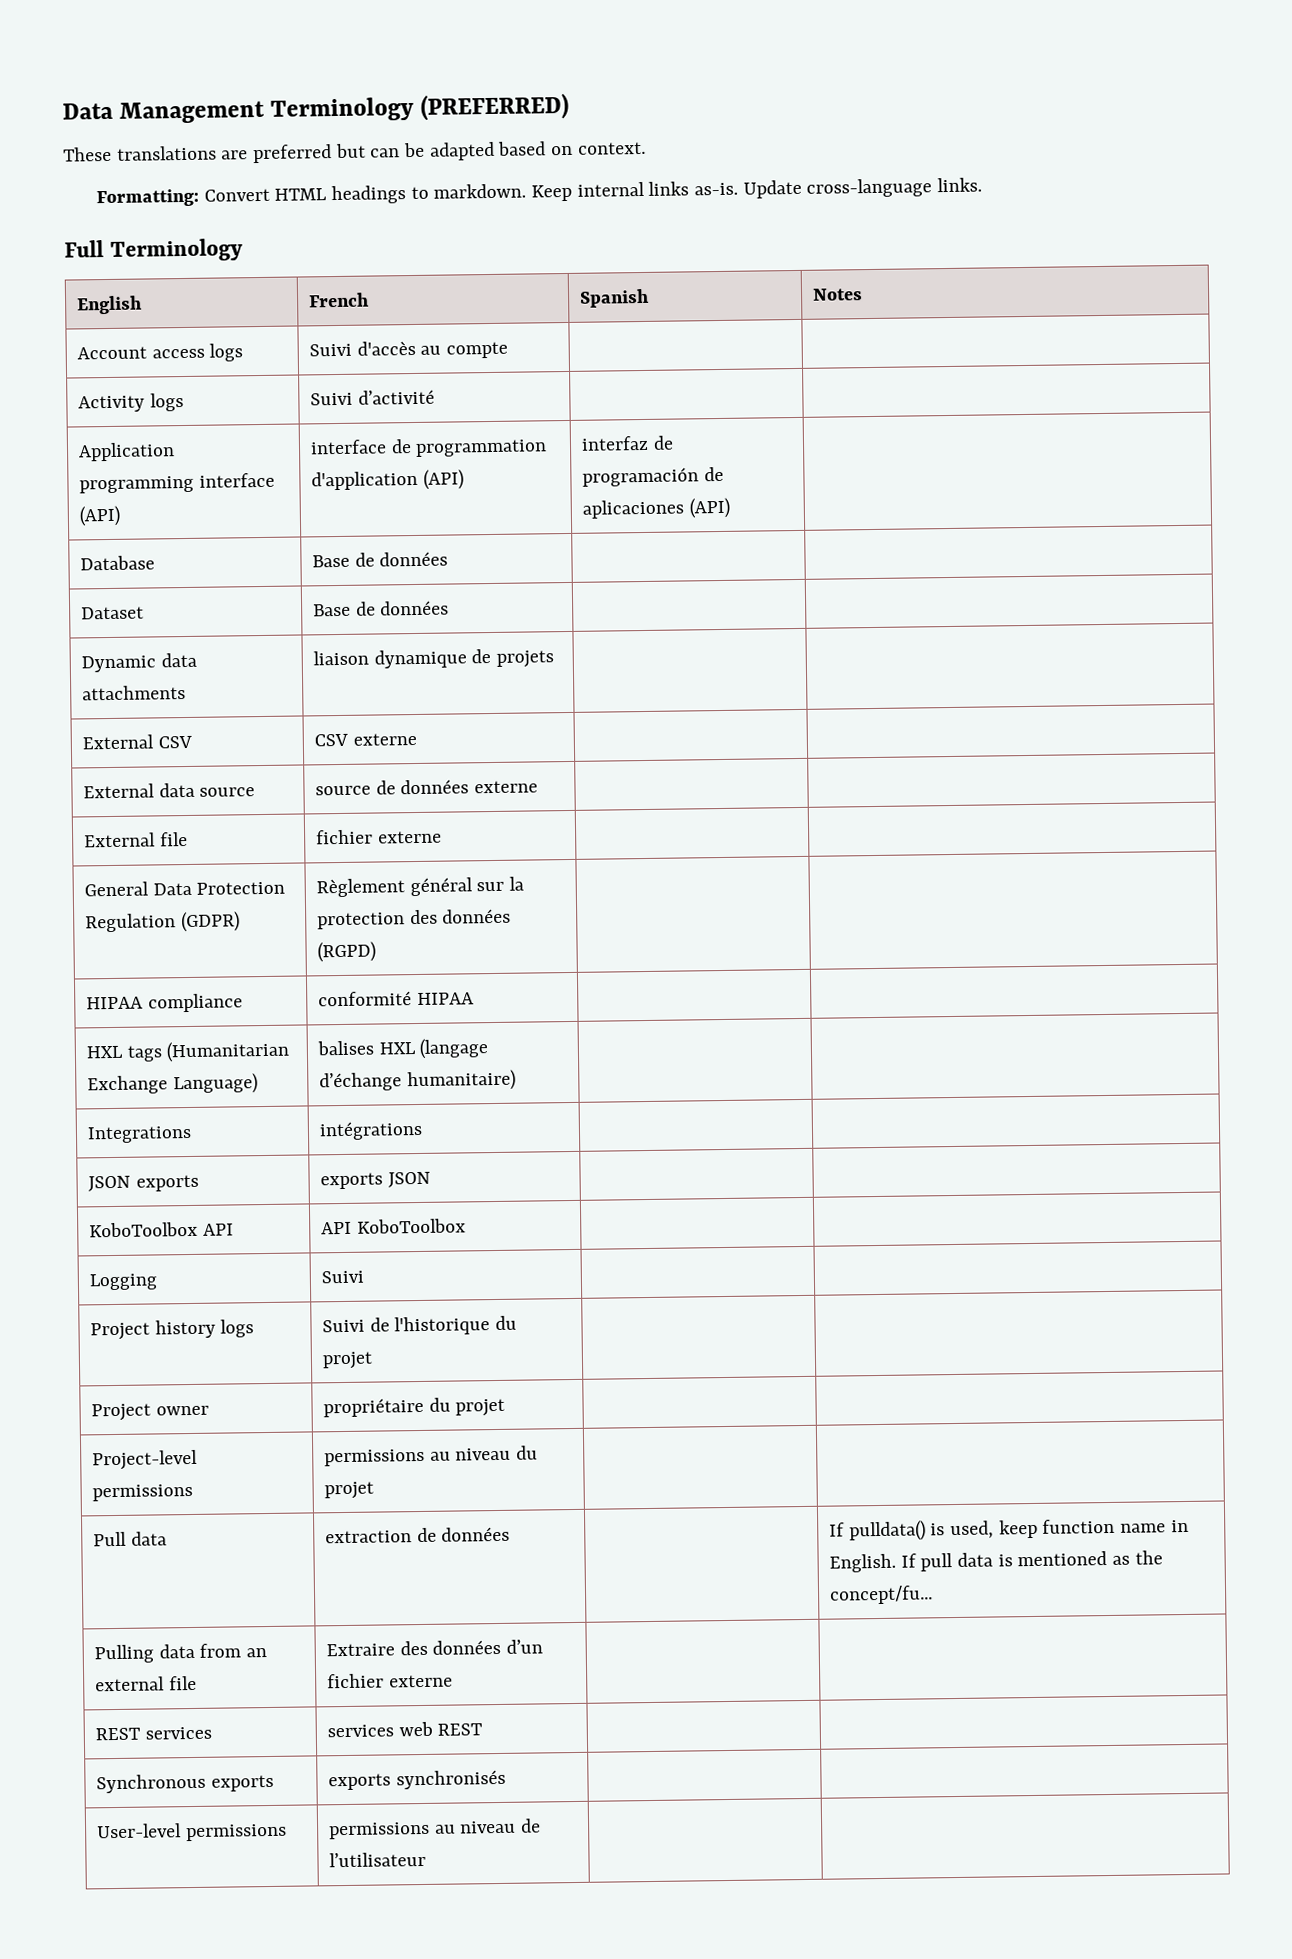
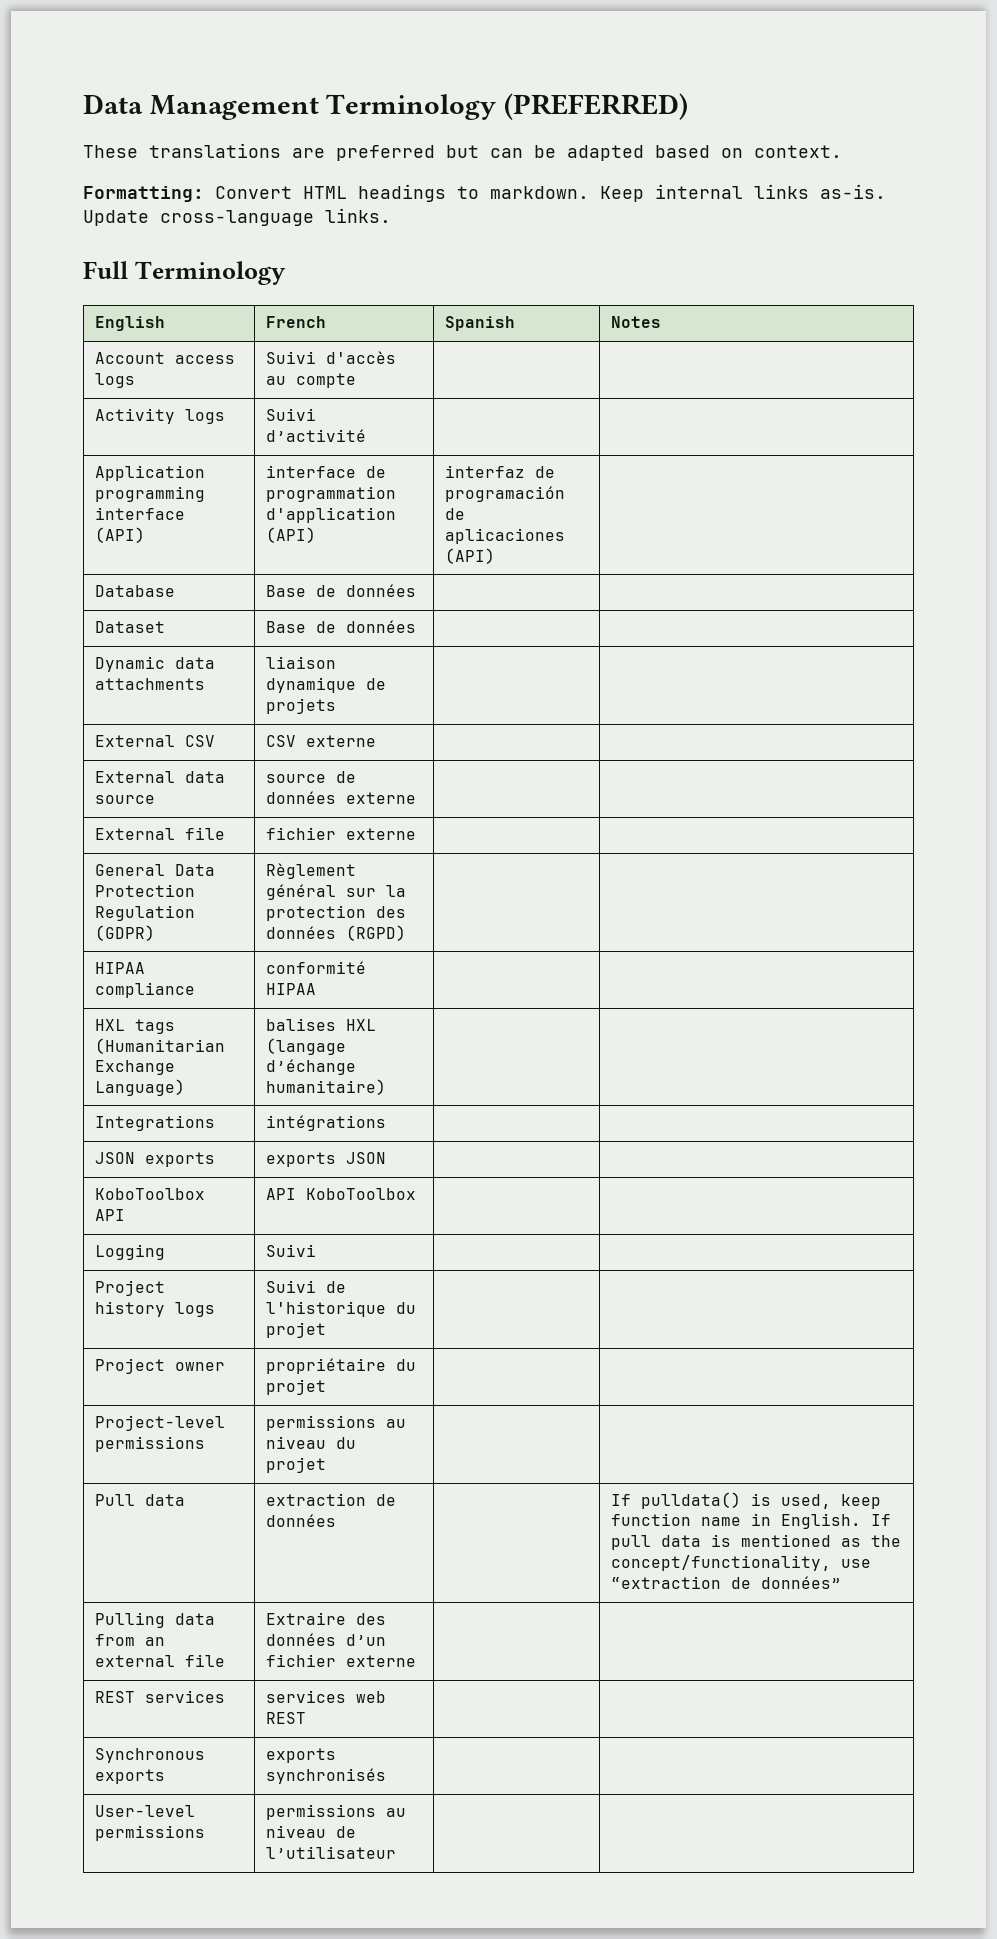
[828,1585,933,1605] concept/fu... -> [610,1555,871,1571] [610,1576,841,1589] concept/functionality, use “extraction de données”

